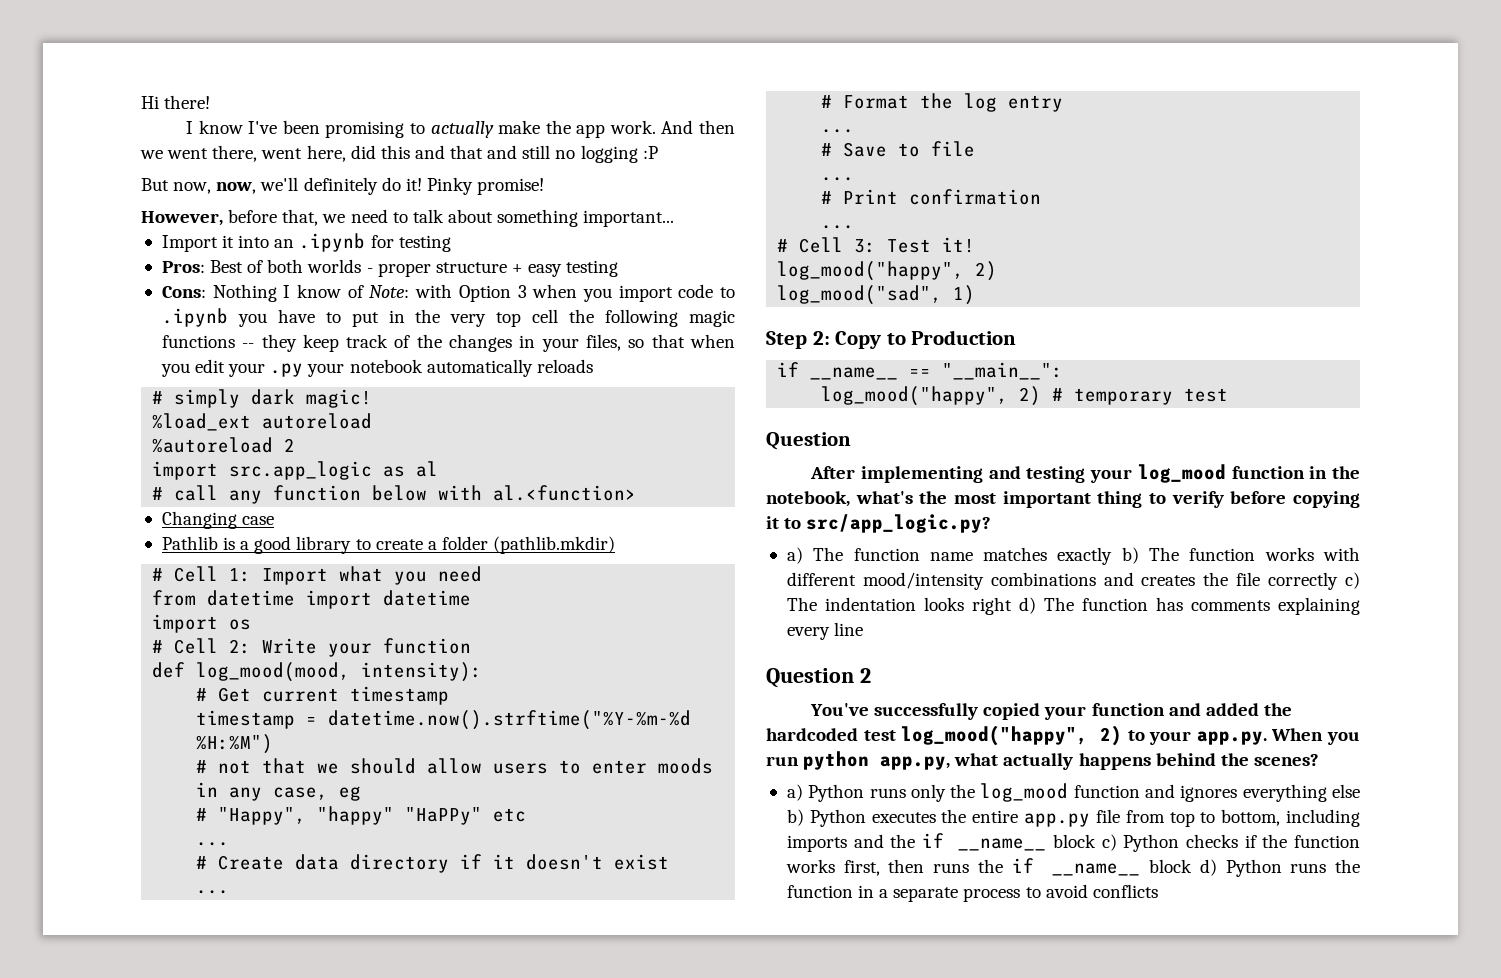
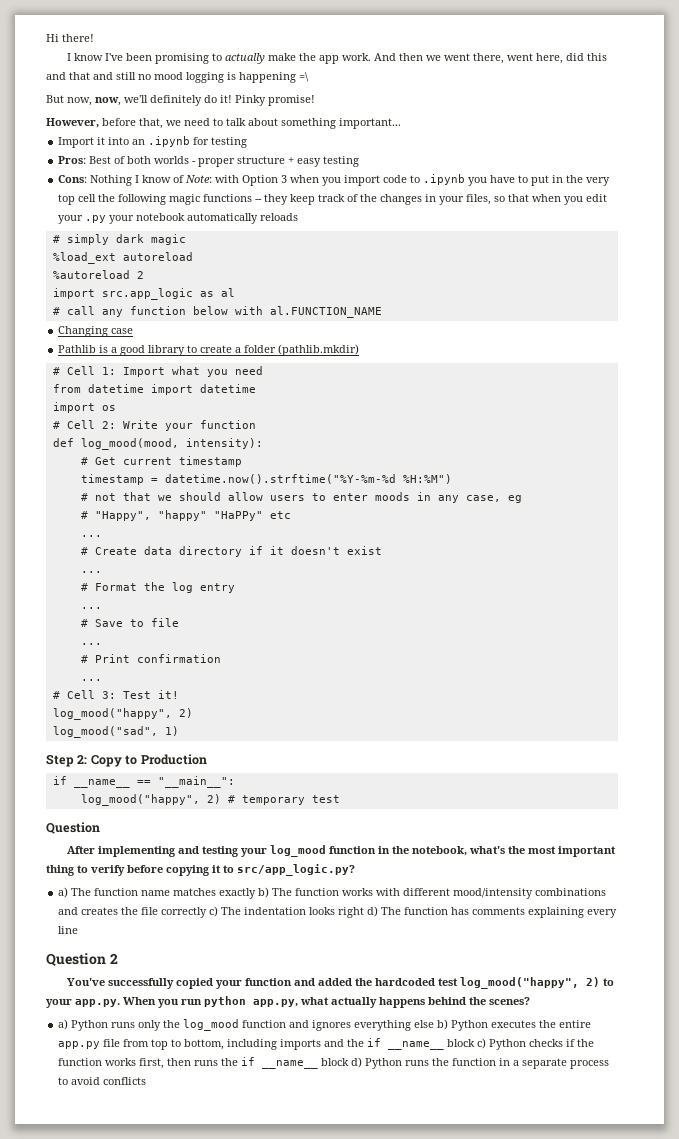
[580,145,658,163] logging :P -> [154,72,309,83] mood logging is happening =\
[306,389,373,408] magic! -> [150,234,186,245] magic
[493,485,637,501] al.<function> -> [269,306,382,318] al.FUNCTION_NAME

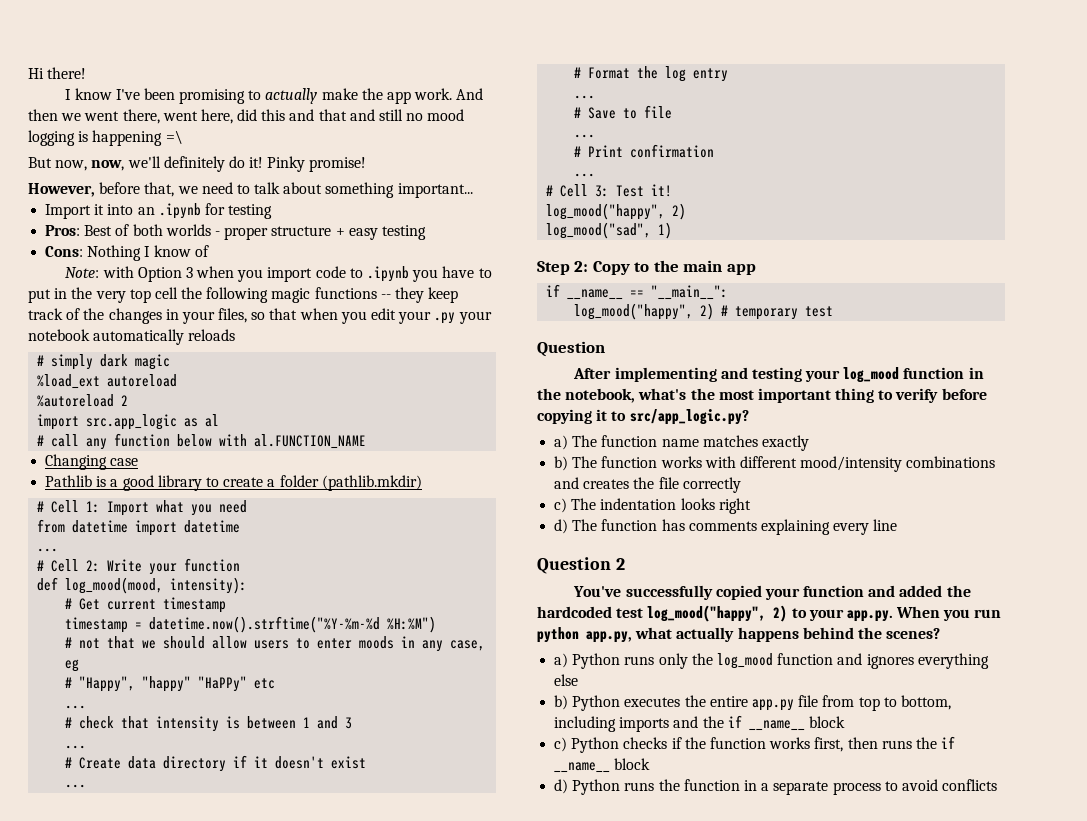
(185, 179) none -> (209, 251) //
[52,402,116,413] import os -> [37,548,59,552] ...
(102, 536) none -> [65,716,353,732] [65,745,87,749] // # check that intensity is between 1 and 3 // ...
[140,754,207,765] Production -> [653,260,756,275] the main app
(257, 893) none -> (809, 443) //
(208, 912) none -> (741, 485) //
(365, 912) none -> (751, 506) //
(435, 1024) none -> (579, 680) //
(476, 1043) none -> (845, 722) //
(350, 1062) none -> (651, 764) //

